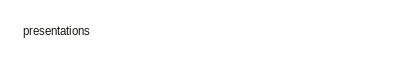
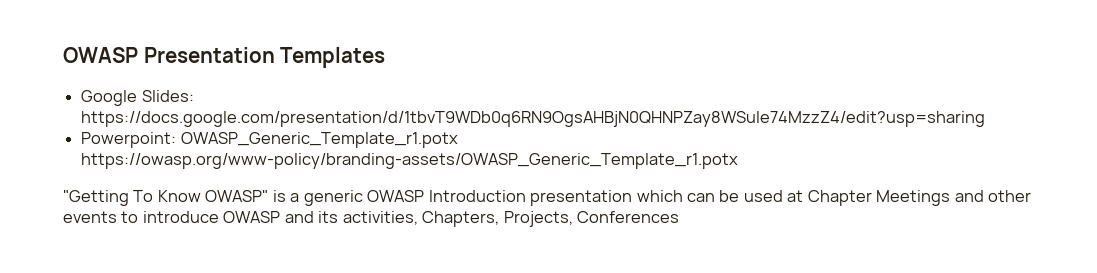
[23,26,90,38] presentations -> [63,47,386,68] [81,90,194,106] [81,111,986,127] [81,132,458,148] [81,153,739,169] [63,190,1032,206] [63,211,680,227] OWASP Presentation Templates // Google Slides: https://docs.google.com/presentation/d/1tbvT9WDb0q6RN9OgsAHBjN0QHNPZay8WSule74MzzZ4/edit?usp=sharing // Powerpoint: OWASP_Generic_Template_r1.potx https://owasp.org/www-policy/branding-assets/OWASP_Generic_Template_r1.potx // "Getting To Know OWASP" is a generic OWASP Introduction presentation which can be used at Chapter Meetings and other events to introduce OWASP and its activities, Chapters, Projects, Conferences

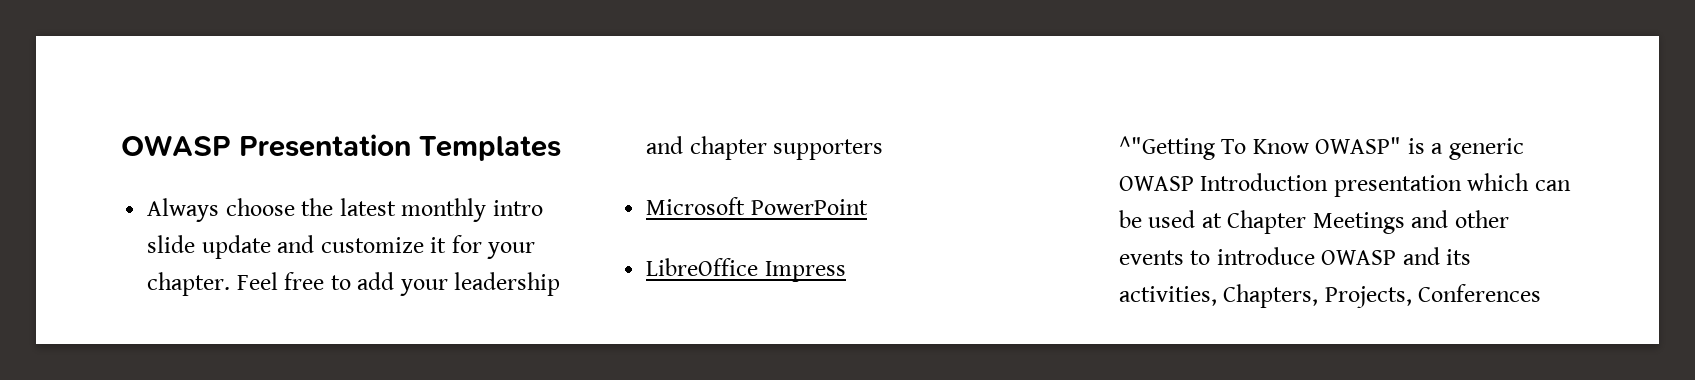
[81,90,194,106] [81,111,986,127] [81,132,458,148] [81,153,739,169] [63,190,129,206] Google Slides: https://docs.google.com/presentation/d/1tbvT9WDb0q6RN9OgsAHBjN0QHNPZay8WSule74MzzZ4/edit?usp=sharing // Powerpoint: OWASP_Generic_Template_r1.potx https://owasp.org/www-policy/branding-assets/OWASP_Generic_Template_r1.potx // "Getting -> [147,198,543,222] [147,235,536,259] [147,272,561,296] [646,136,884,160] [646,197,868,215] [646,258,846,282] [1119,136,1215,160] Always choose the latest monthly intro slide update and customize it for your chapter. Feel free to add your leadership and chapter supporters // Microsoft PowerPoint // LibreOffice Impress // ^"Getting

